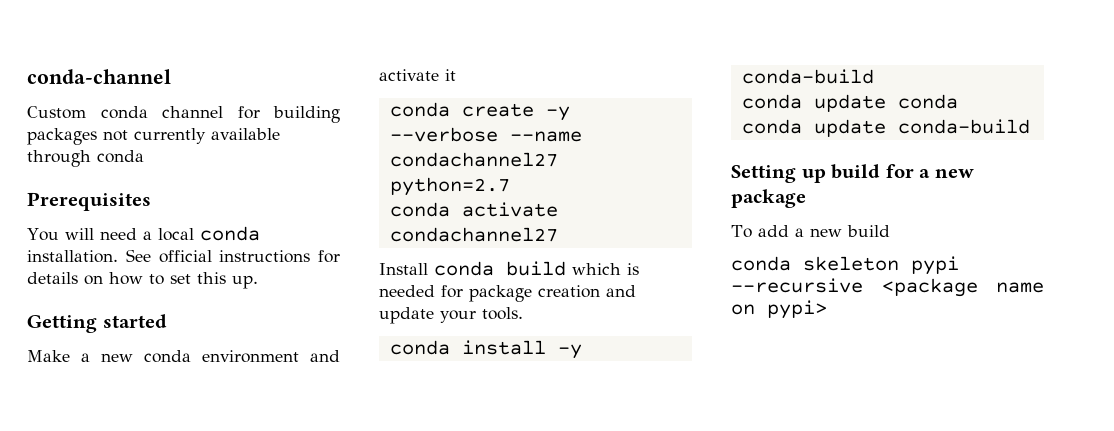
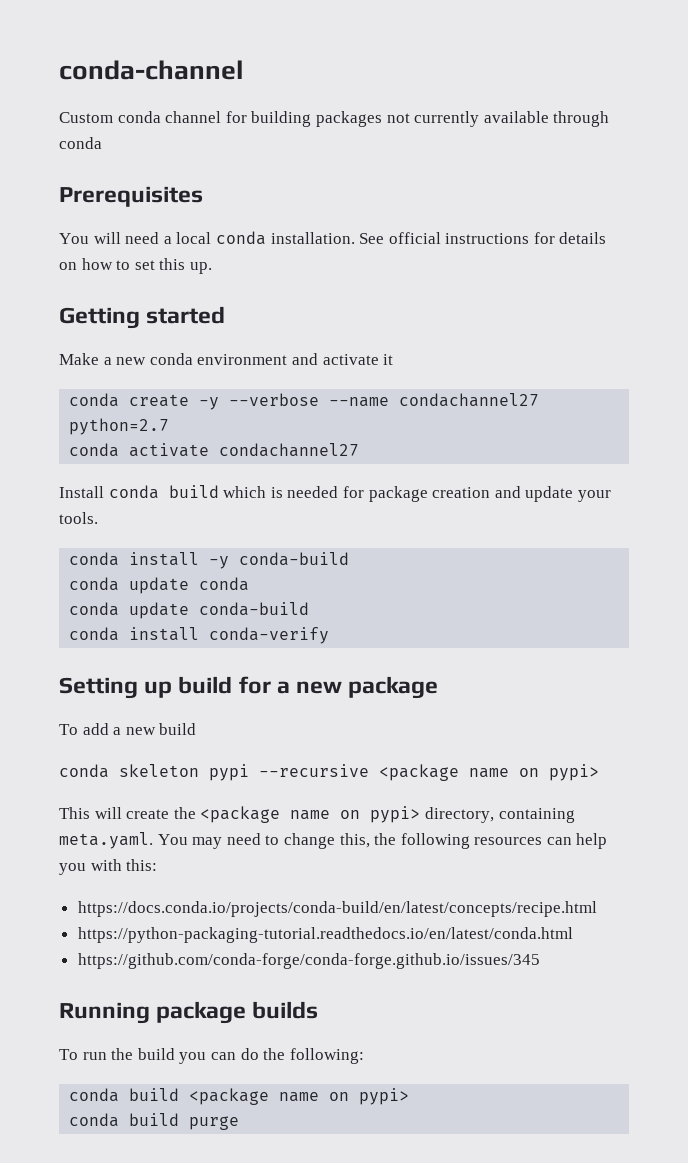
(1030, 126) none -> [69,627,330,644] // conda install conda-verify
(827, 309) none -> [59,806,575,823] [59,832,608,849] [59,859,158,875] [77,901,597,917] [77,927,573,943] [77,953,540,969] [59,1001,319,1024] [59,1048,364,1064] [69,1088,410,1105] [69,1113,240,1130] // This will create the <package name on pypi> directory, containing meta.yaml. You may need to change this, the following resources can help you with this: // https://docs.conda.io/projects/conda-build/en/latest/concepts/recipe.html // https://python-packaging-tutorial.readthedocs.io/en/latest/conda.html // https://github.com/conda-forge/conda-forge.github.io/issues/345 // Running package builds // To run the build you can do the following: // conda build <package name on pypi> // conda build purge

